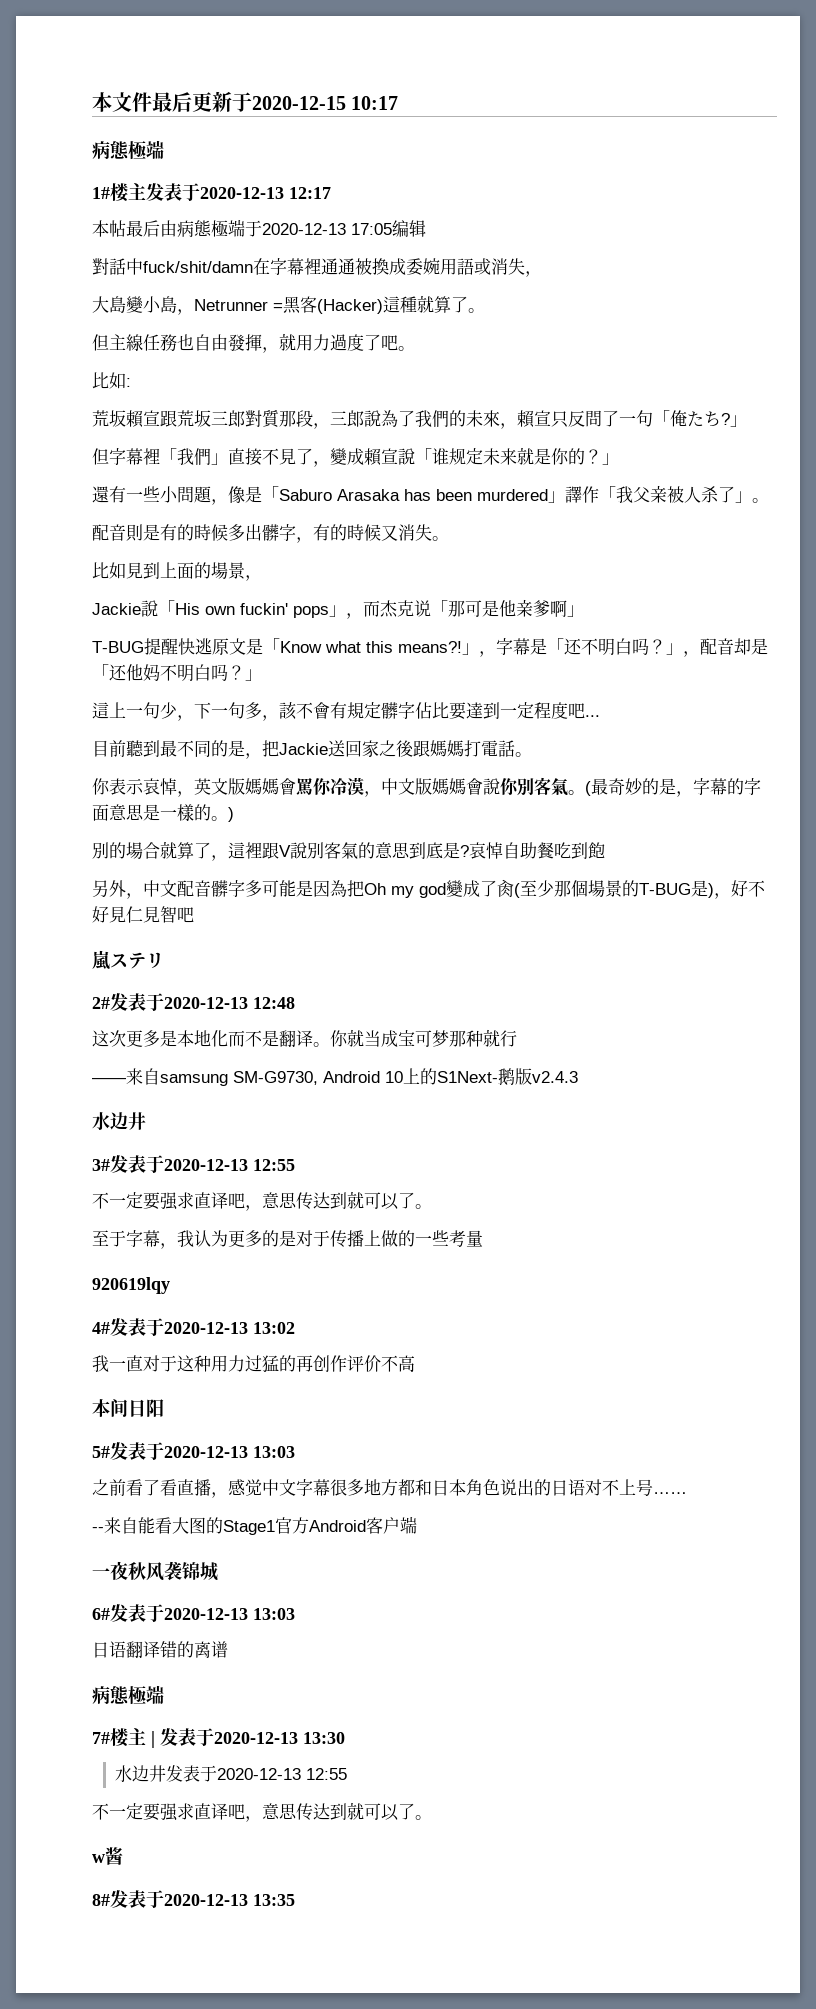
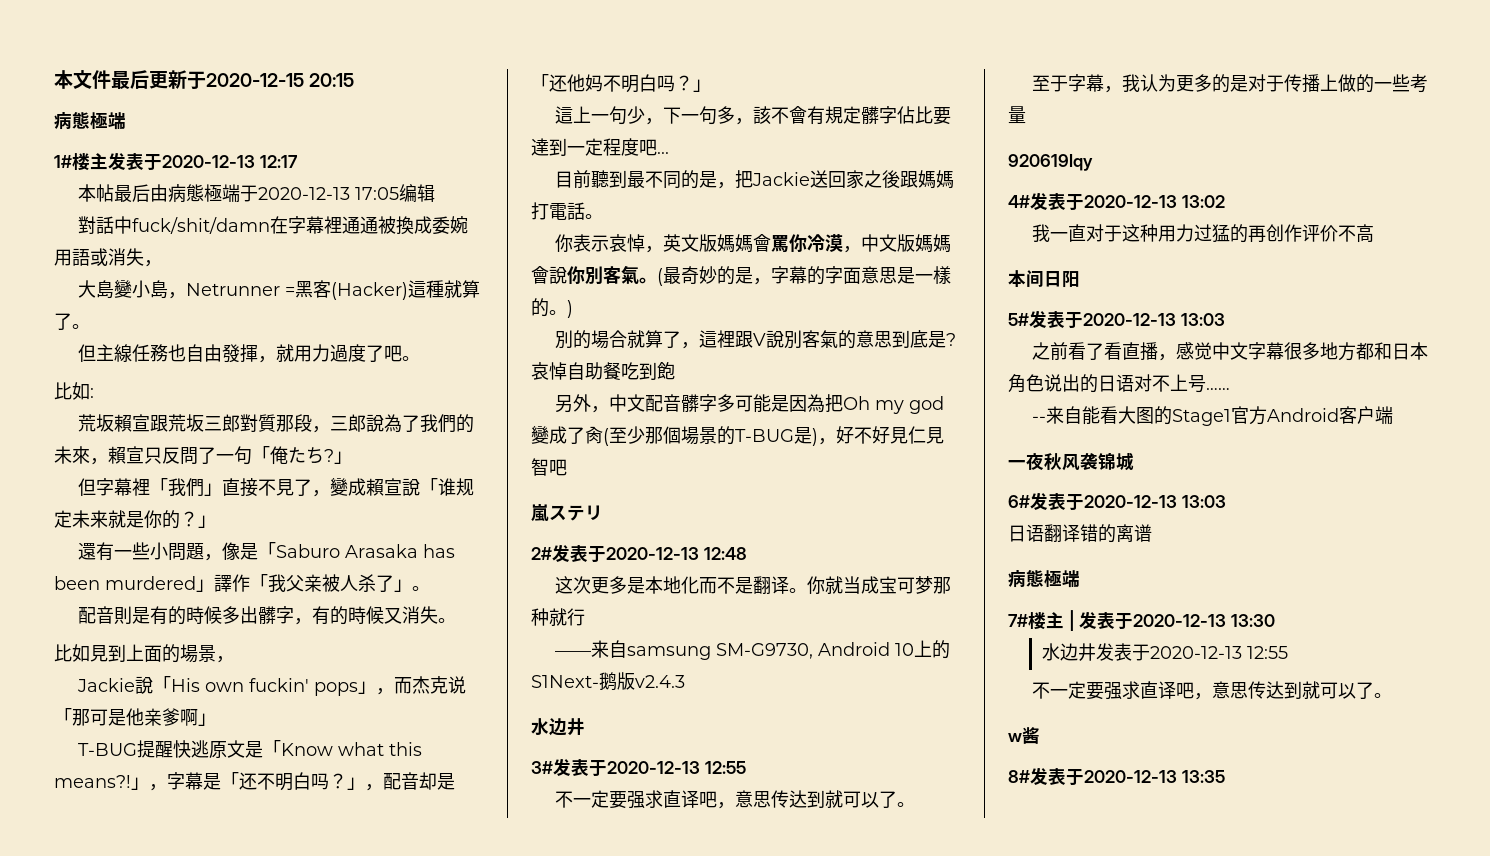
[351,96,399,110] 10:17 -> [309,73,355,87] 20:15

